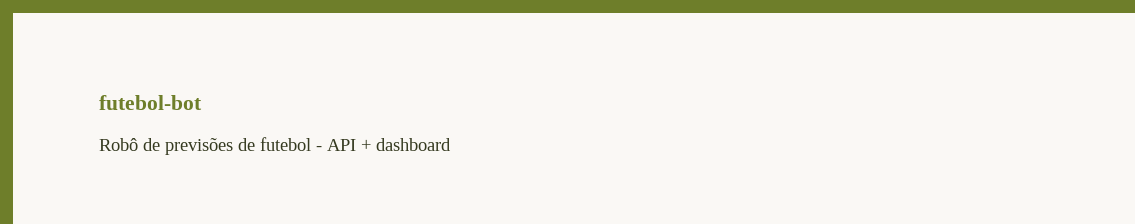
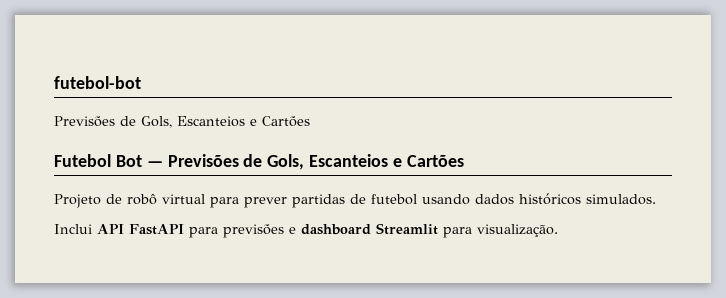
[99,137,451,155] Robô de previsões de futebol - API + dashboard -> [54,116,310,128] [54,154,464,170] [54,193,656,208] [54,223,558,238] Previsões de Gols, Escanteios e Cartões // Futebol Bot — Previsões de Gols, Escanteios e Cartões // Projeto de robô virtual para prever partidas de futebol usando dados históricos simulados. // Inclui API FastAPI para previsões e dashboard Streamlit para visualização.

